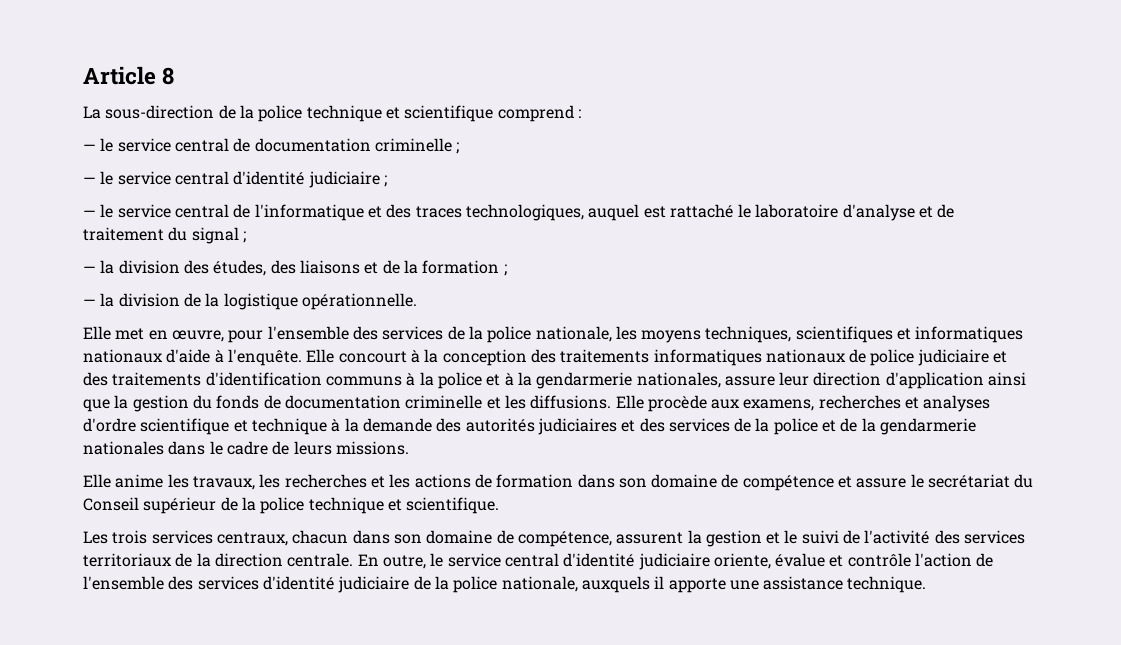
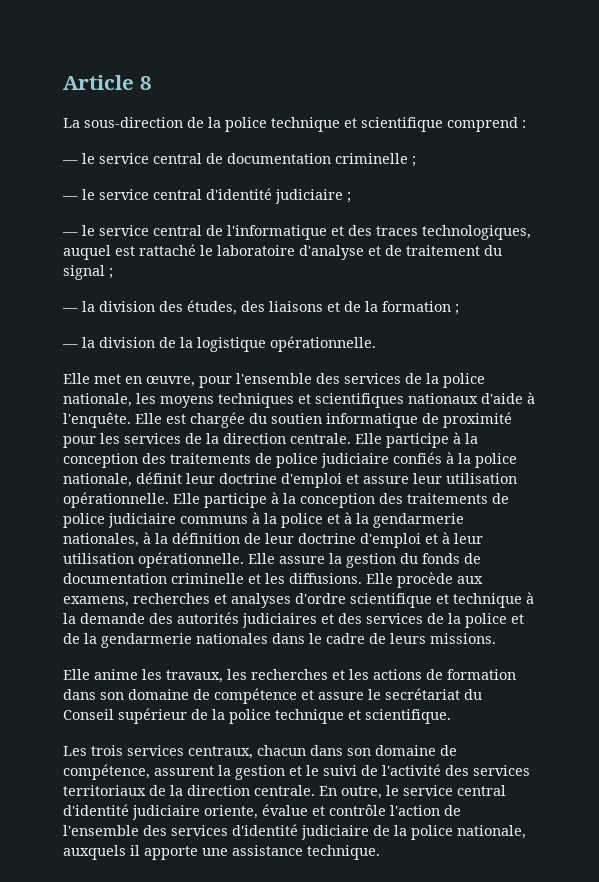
[705,326,1024,343] techniques, scientifiques et informatiques -> [218,393,404,408] techniques et scientifiques
[338,349,1008,366] [83,372,322,386] concourt à la conception des traitements informatiques nationaux de police judiciaire et des traitements d'identification -> [166,412,512,428] [63,432,478,448] [63,452,517,468] [63,472,517,488] [63,492,509,508] [63,513,176,528] est chargée du soutien informatique de proximité pour les services de la direction centrale. Elle participe à la conception des traitements de police judiciaire confiés à la police nationale, définit leur doctrine d'emploi et assure leur utilisation opérationnelle. Elle participe à la conception des traitements de police judiciaire
[724,372,1027,389] [83,399,110,412] assure leur direction d'application ainsi que -> [143,532,483,548] [63,552,325,568] à la définition de leur doctrine d'emploi et à leur utilisation opérationnelle. Elle assure

